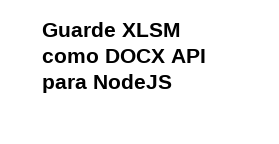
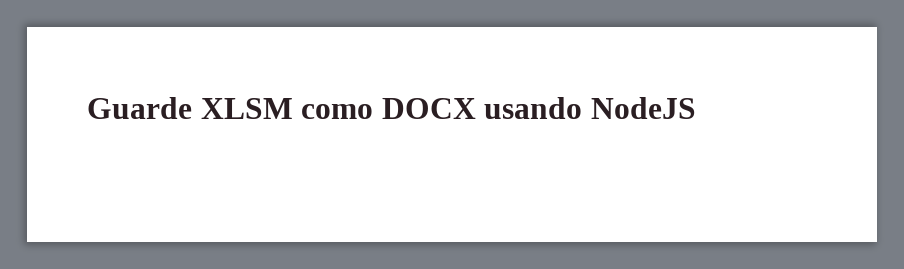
[171,49,206,63] [42,77,87,93] API para -> [484,97,583,119] usando

